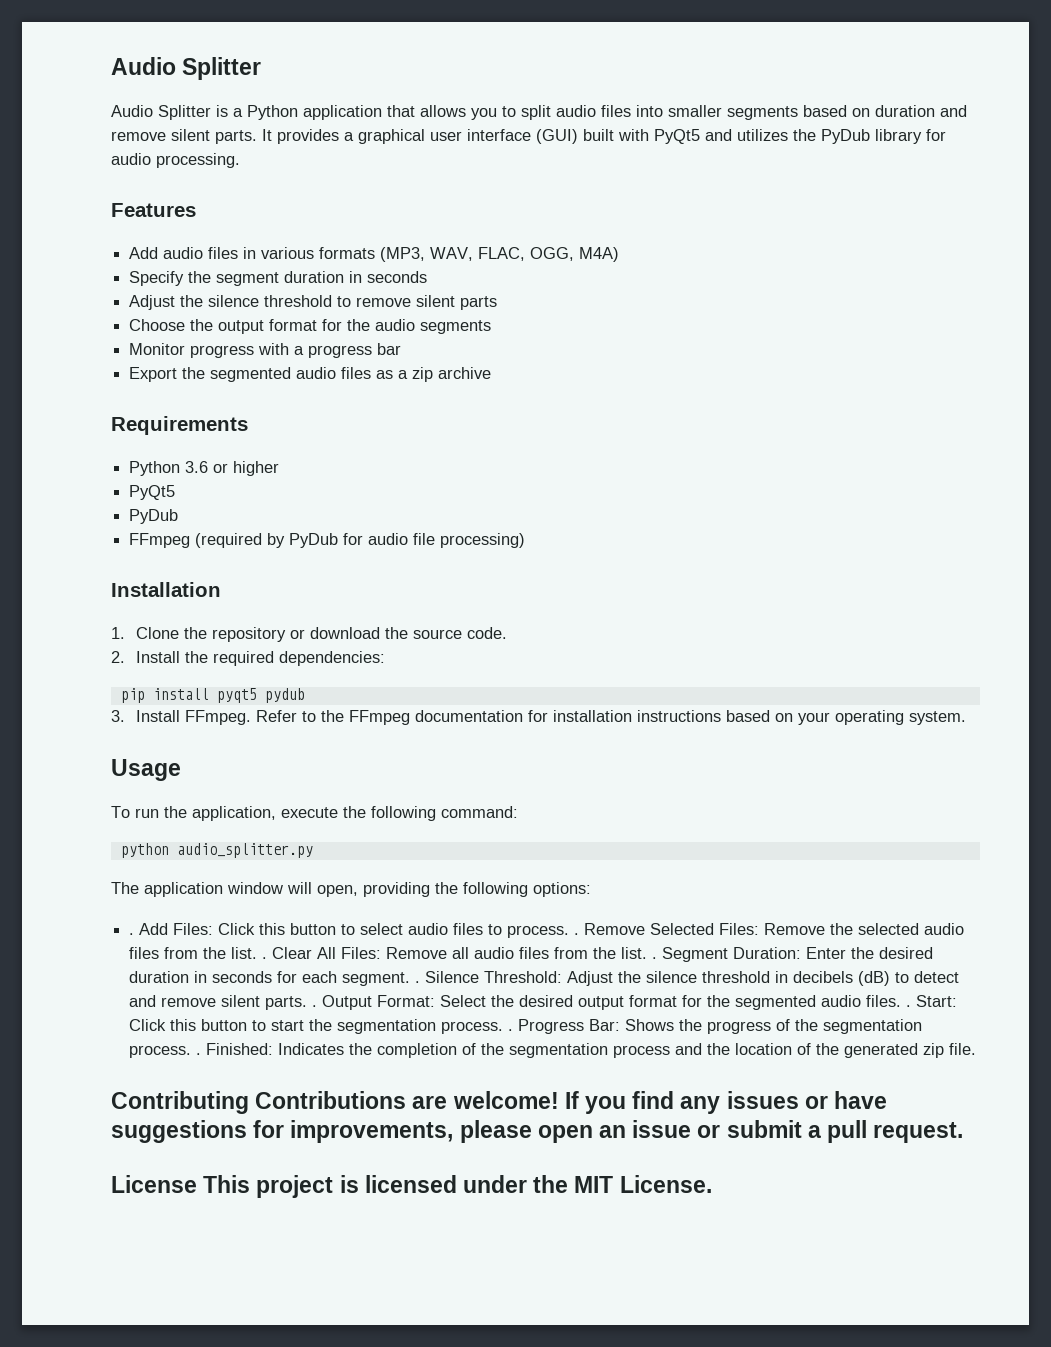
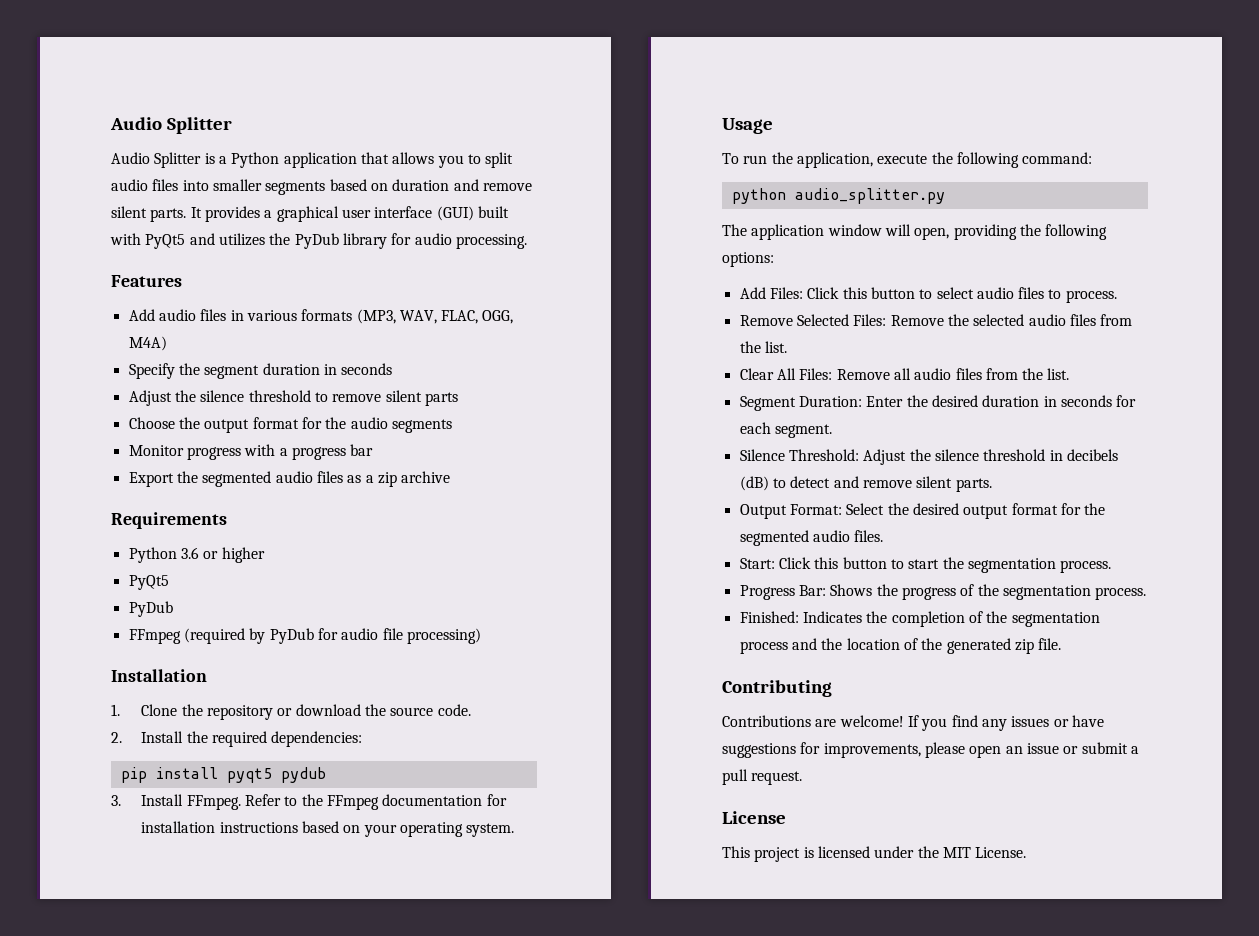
[129,933,135,935] . -> (774, 259) none
[574,933,580,935] . -> (1117, 296) //
[262,957,268,959] . -> (787, 347) //
[652,957,658,959] . -> (1070, 374) //
[415,981,421,983] . -> (832, 431) //
[312,1005,318,1007] . -> (992, 485) //
[906,1005,912,1007] . -> (884, 536) //
[508,1029,514,1031] . -> (1112, 566) //
[196,1053,202,1055] . -> (1147, 593) //
(249, 1102) none -> (832, 688) //
(197, 1184) none -> (786, 817) //

